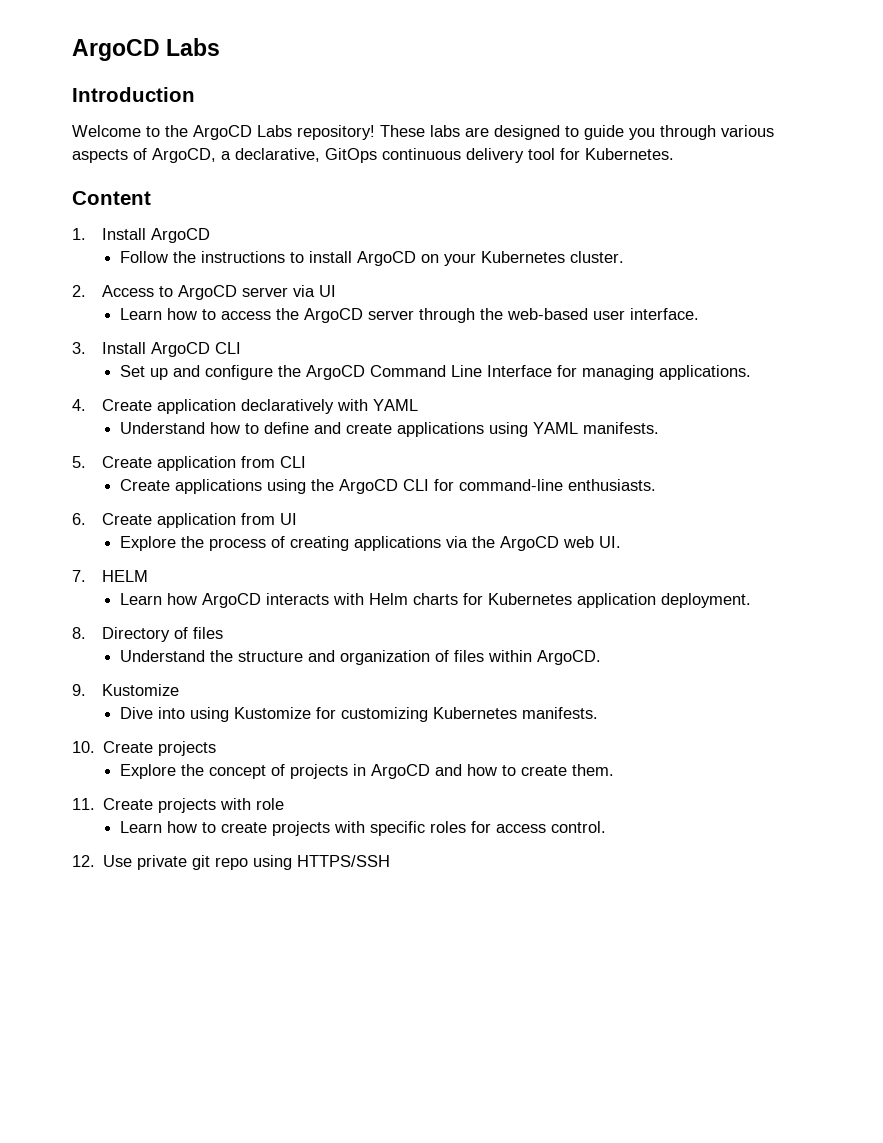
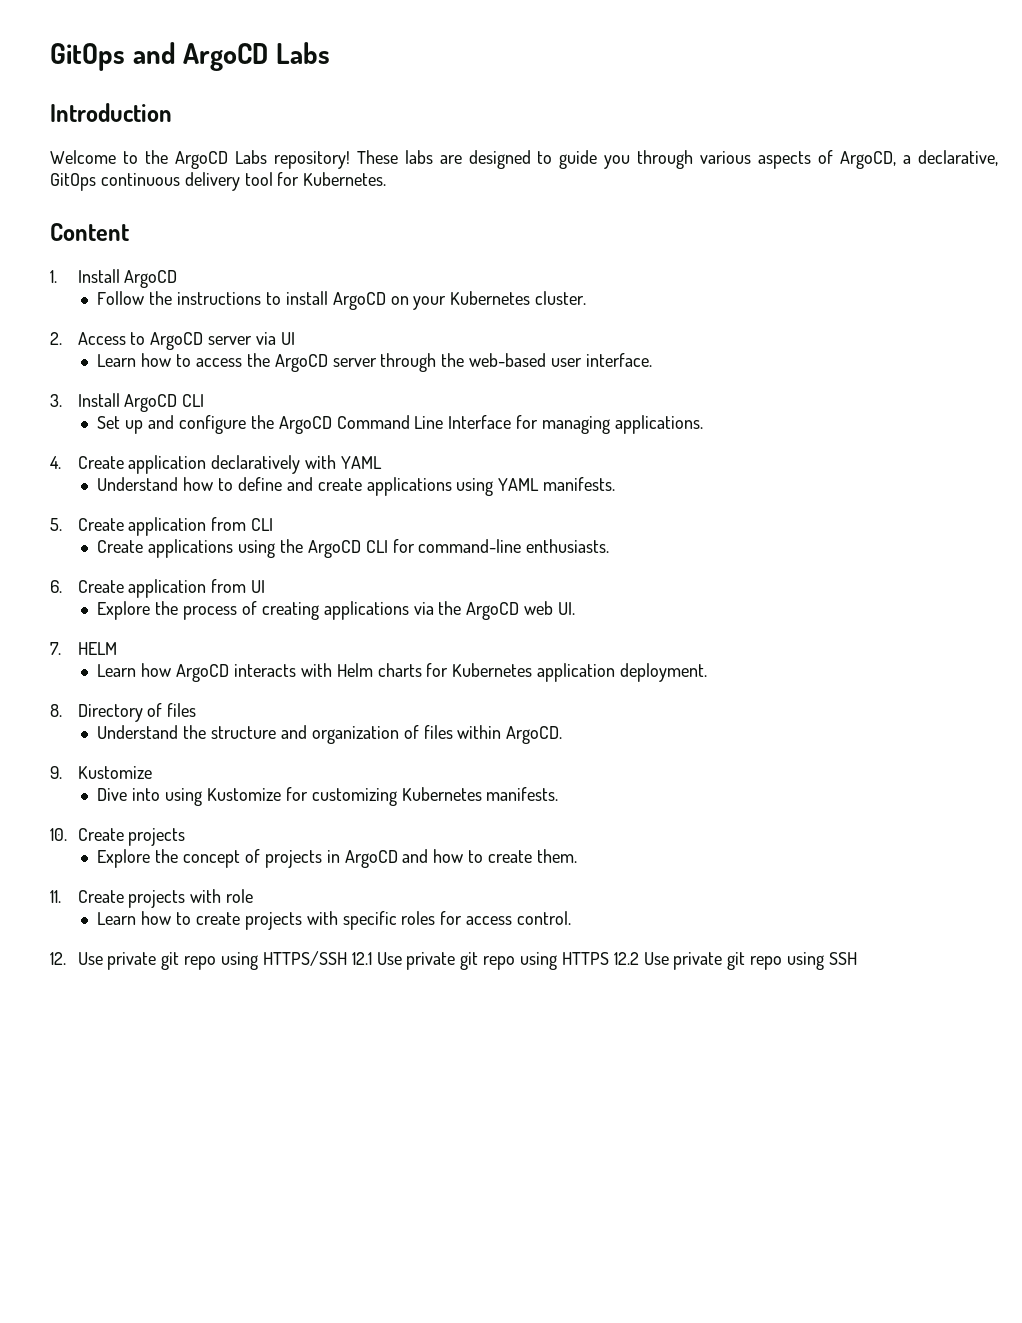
(72, 50) none -> [50,42,176,71] GitOps and
(391, 861) none -> [351,952,857,970] 12.1 Use private git repo using HTTPS 12.2 Use private git repo using SSH

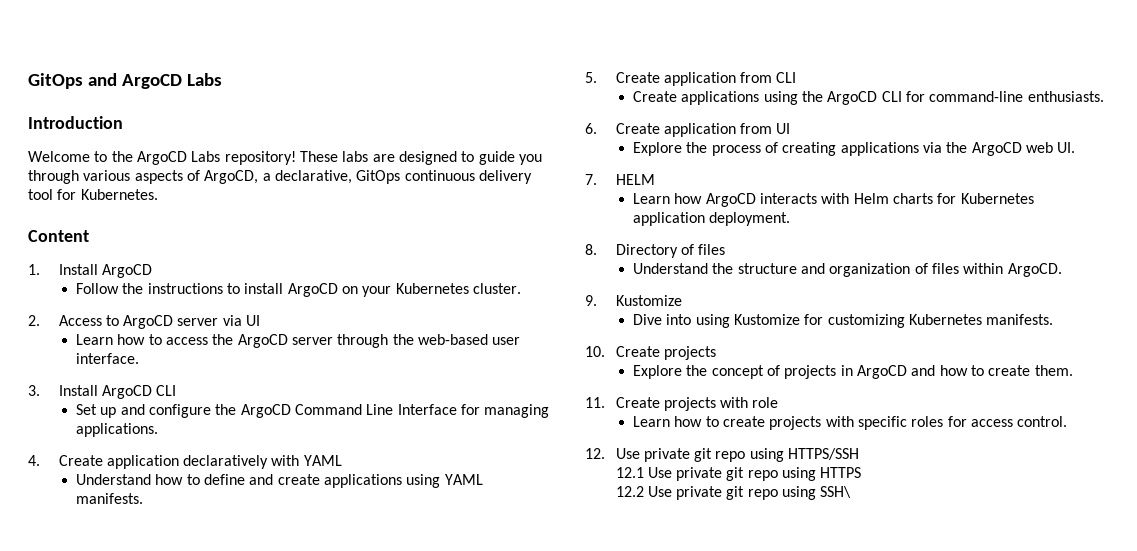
(347, 958) none -> (860, 454) //
(609, 958) none -> (862, 472) //
[828,952,857,965] SSH -> [820,486,852,498] SSH\

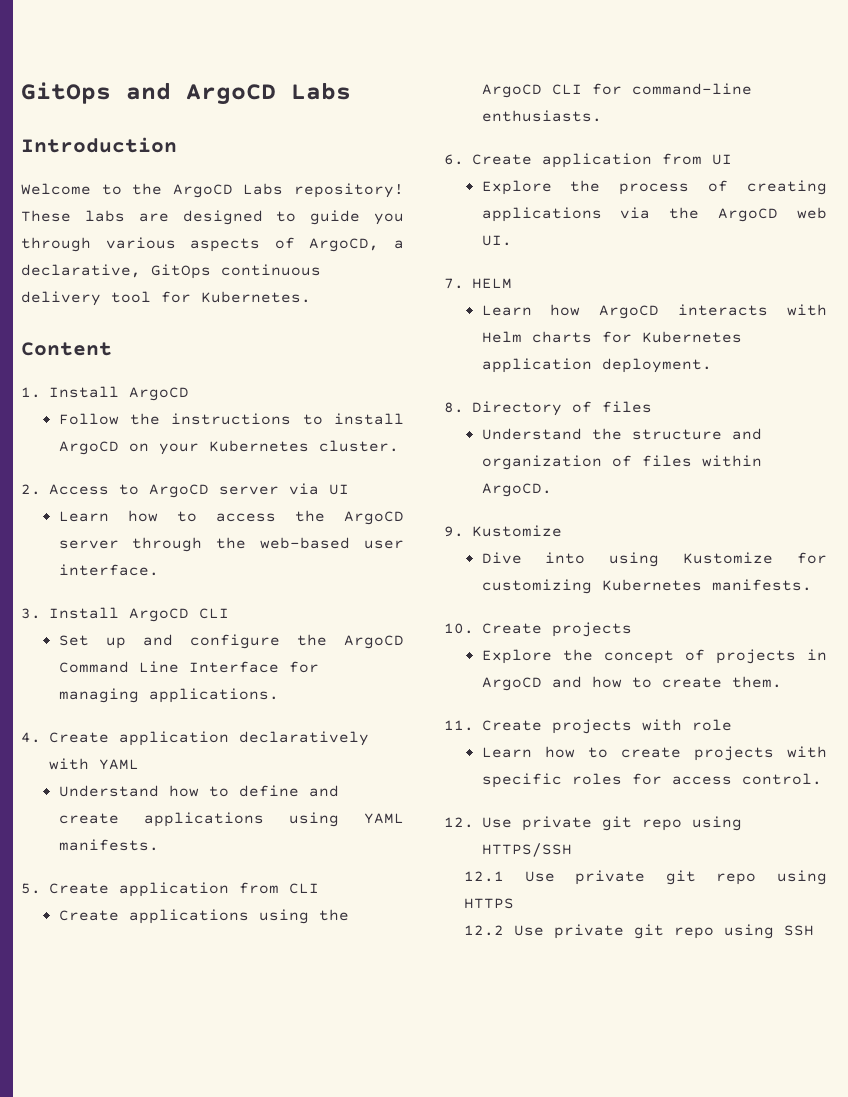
[820,486,852,498] SSH\ -> [783,925,814,936] SSH

